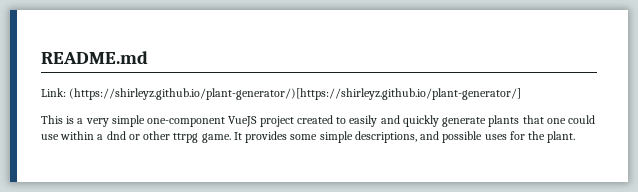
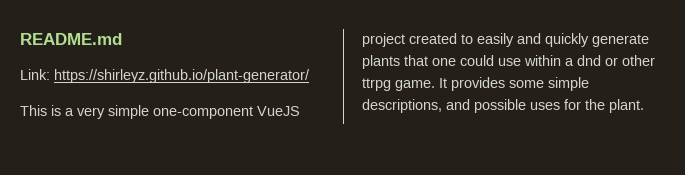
[69,88,522,100] (https://shirleyz.github.io/plant-generator/)[https://shirleyz.github.io/plant-generator/] -> [54,69,310,83] https://shirleyz.github.io/plant-generator/

